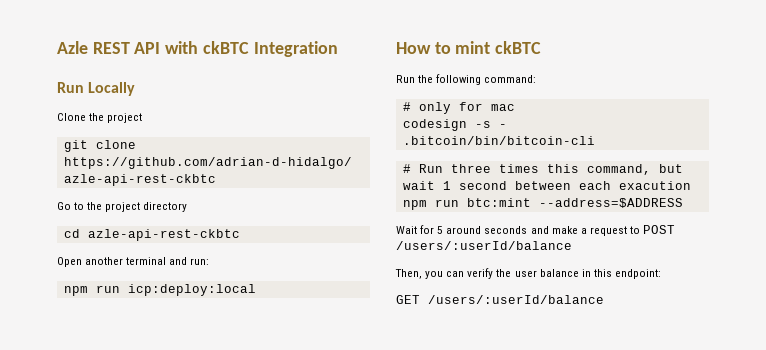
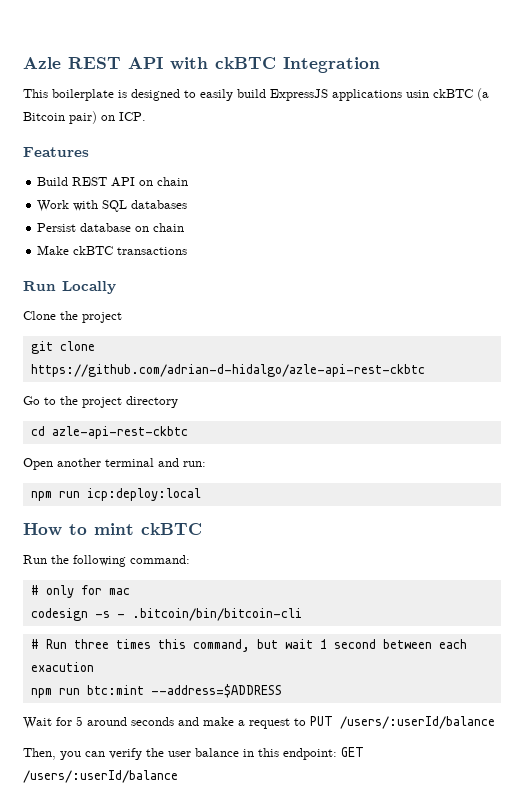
(338, 49) none -> [23,88,489,101] [23,111,146,124] [23,147,89,157] [37,177,189,187] [37,200,188,212] [37,223,185,232] [37,245,188,255] // This boilerplate is designed to easily build ExpressJS applications usin ckBTC (a Bitcoin pair) on ICP. // Features // Build REST API on chain // Work with SQL databases // Persist database on chain // Make ckBTC transactions
[643,225,676,234] POST -> [310,716,333,726] PUT
(661, 274) // -> (337, 754) none

